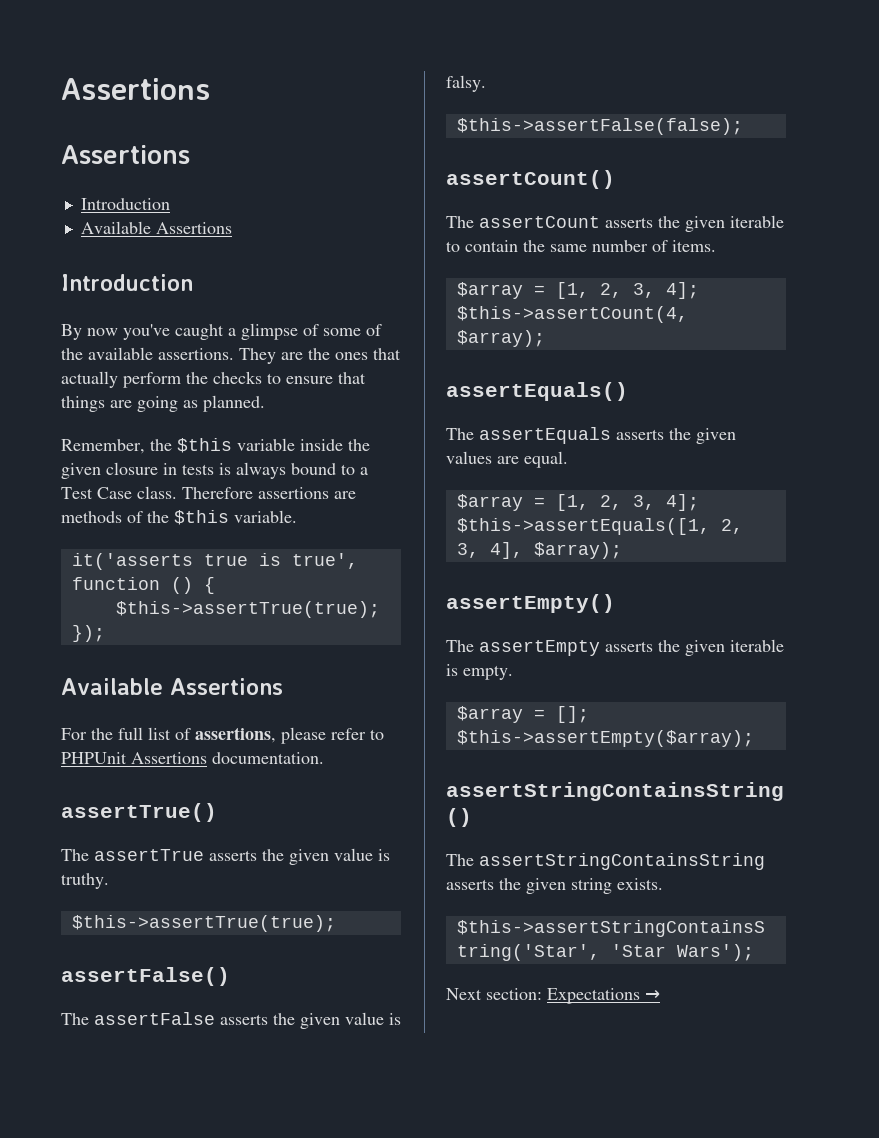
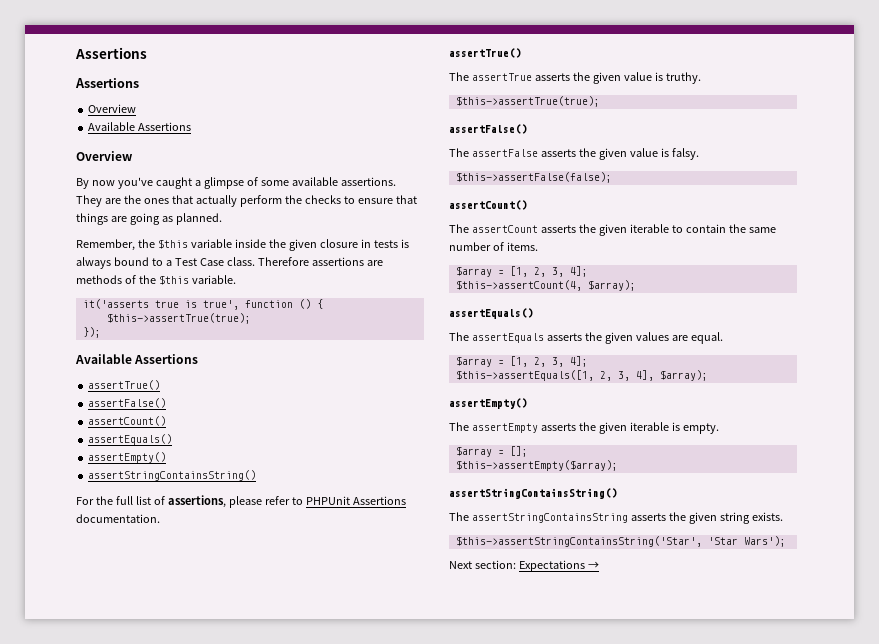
[80,198,170,210] [80,221,232,234] [61,274,193,291] Introduction // Available Assertions // Introduction -> [88,104,137,113] [88,122,192,131] [76,151,132,161] Overview // Available Assertions // Overview
[366,324,382,336] [61,348,83,360] of the -> (289, 183) none
(283, 686) none -> [88,380,161,390] [88,398,167,408] [88,416,167,426] [88,434,173,445] [88,452,167,463] [88,470,257,481] // assertTrue() // assertFalse() // assertCount() // assertEquals() // assertEmpty() // assertStringContainsString()

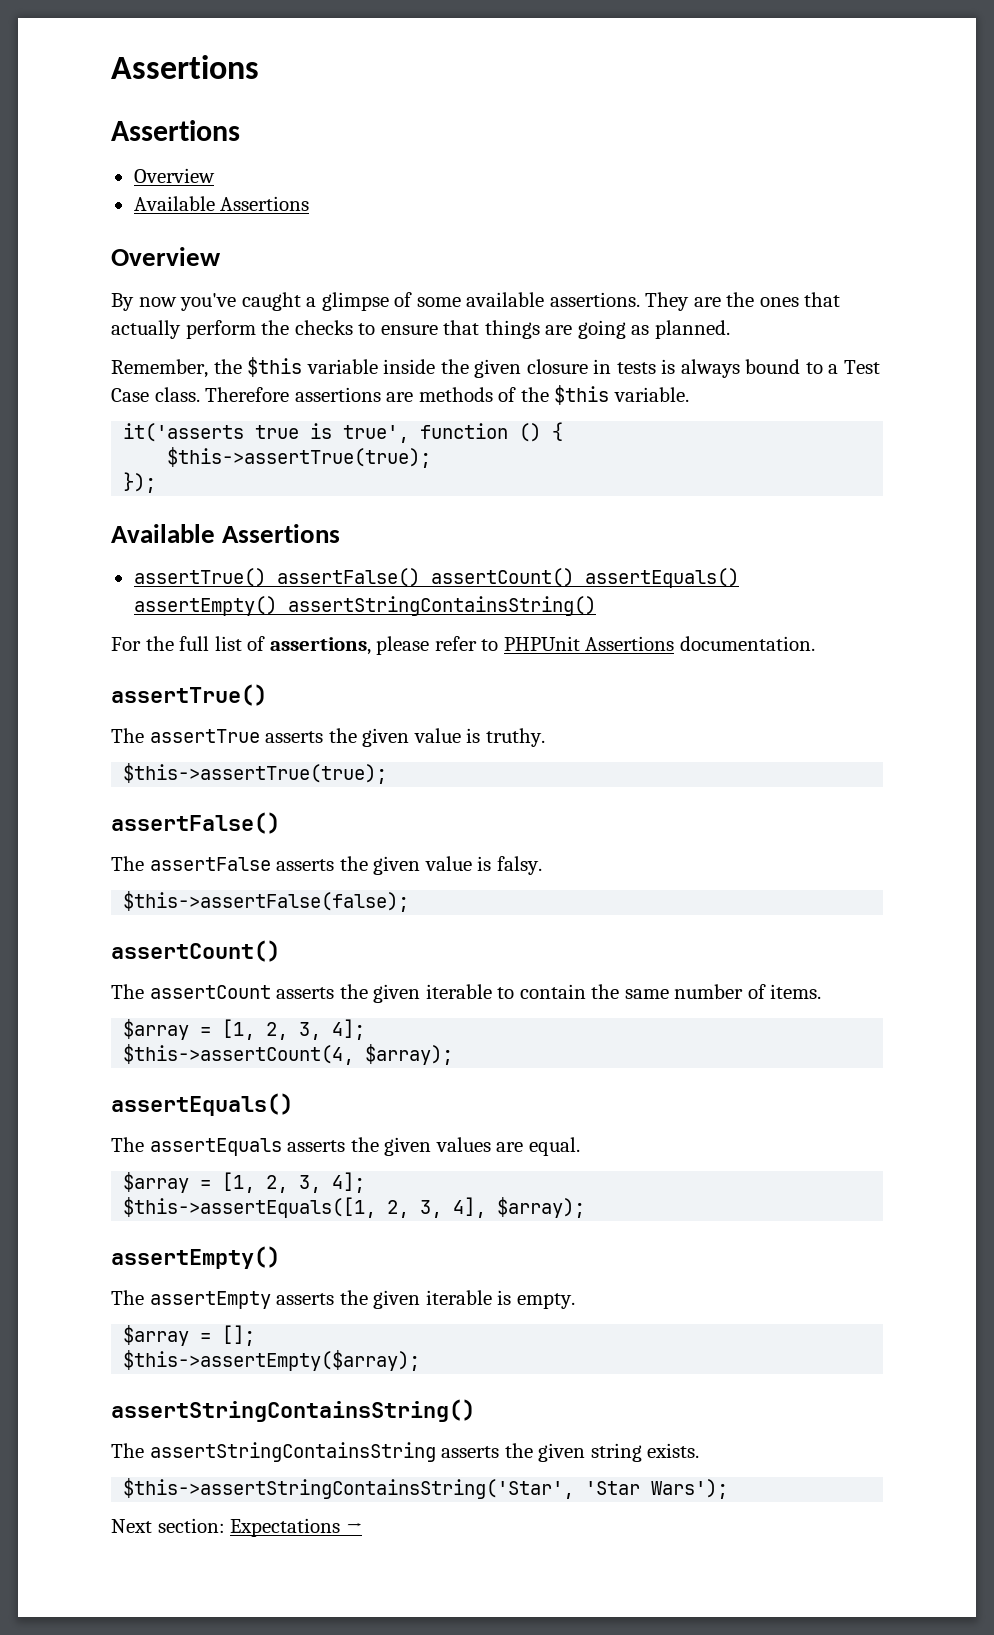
[88,398,167,408] [88,416,167,426] [88,434,173,445] [88,452,167,463] // assertFalse() // assertCount() // assertEquals() // assertEmpty() // -> [276,568,739,588] [133,596,277,616] assertFalse() assertCount() assertEquals() assertEmpty()

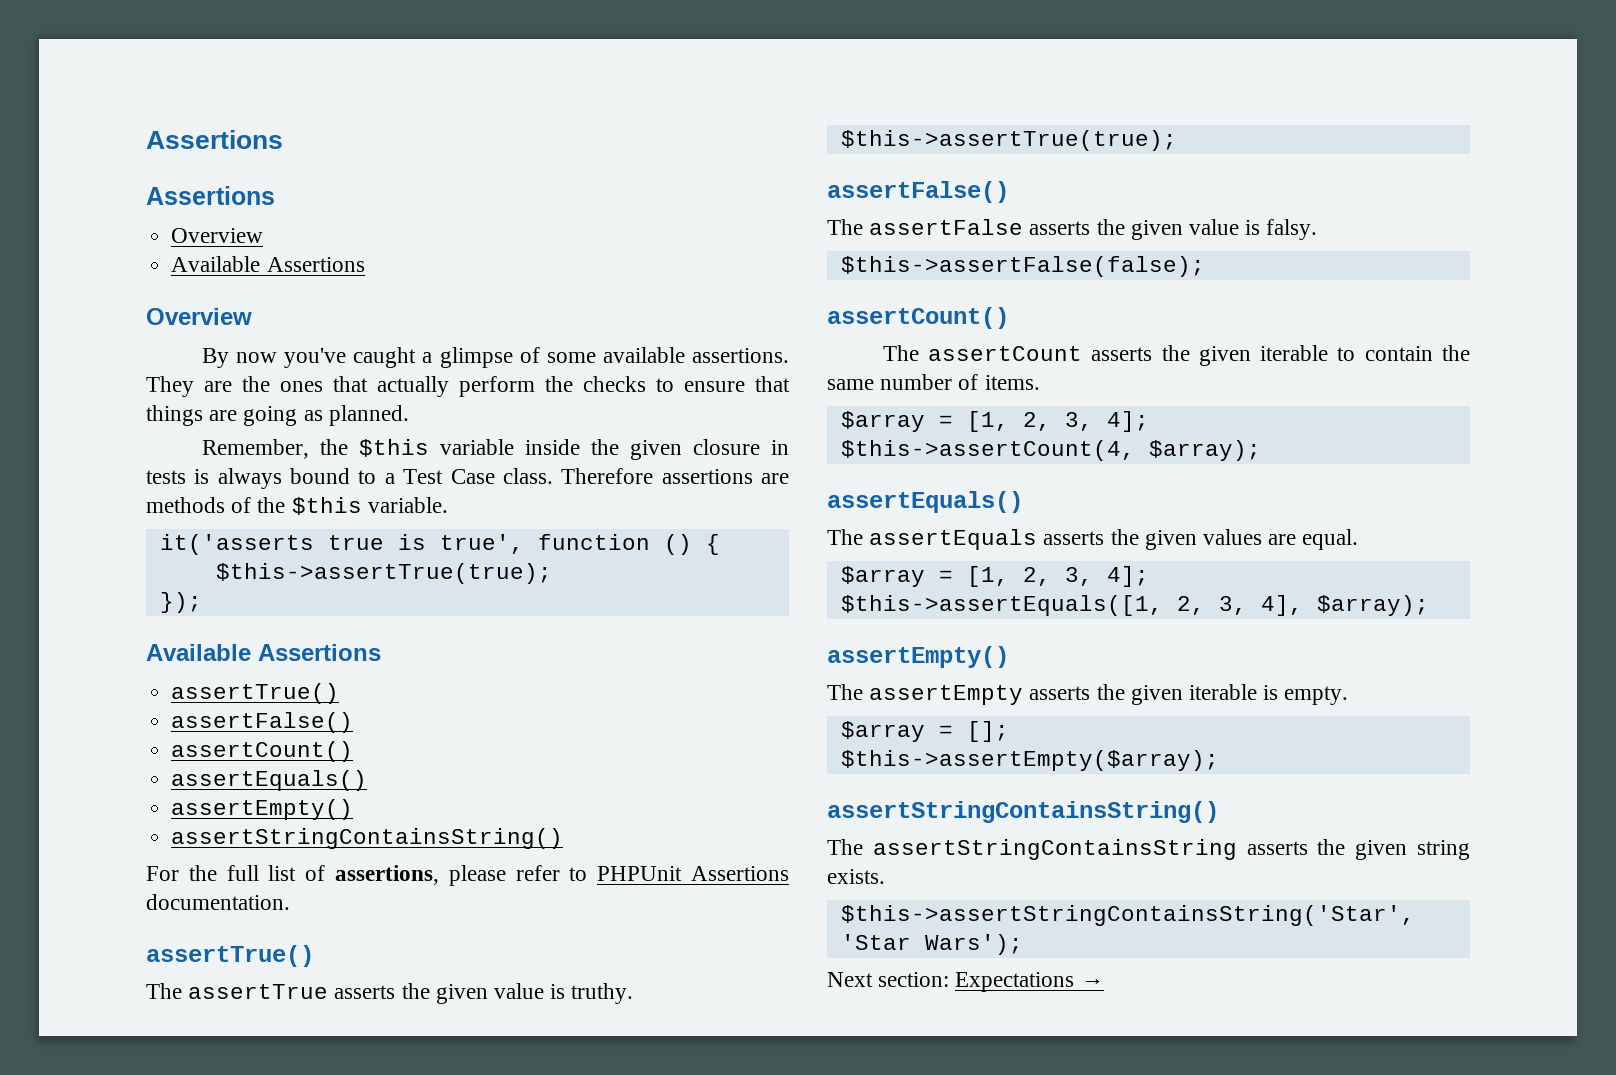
[276,568,739,588] [133,596,277,616] assertFalse() assertCount() assertEquals() assertEmpty() -> [171,712,354,733] [171,741,354,762] [171,770,368,791] [171,799,354,820] // assertFalse() // assertCount() // assertEquals() // assertEmpty() //

